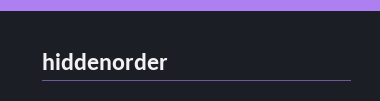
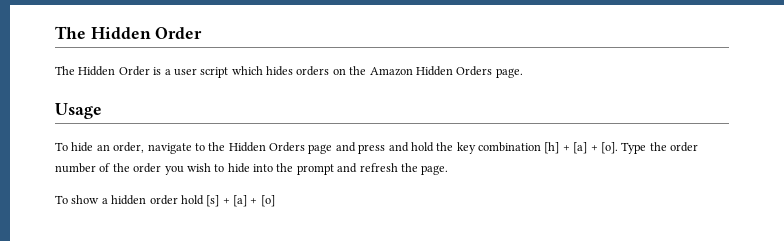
[42,53,168,70] hiddenorder -> [55,26,203,39] [55,66,523,78] [55,103,102,119] [55,142,698,154] [55,163,449,175] [55,195,275,207] The Hidden Order // The Hidden Order is a user script which hides orders on the Amazon Hidden Orders page. // Usage // To hide an order, navigate to the Hidden Orders page and press and hold the key combination [h] + [a] + [o]. Type the order number of the order you wish to hide into the prompt and refresh the page. // To show a hidden order hold [s] + [a] + [o]

